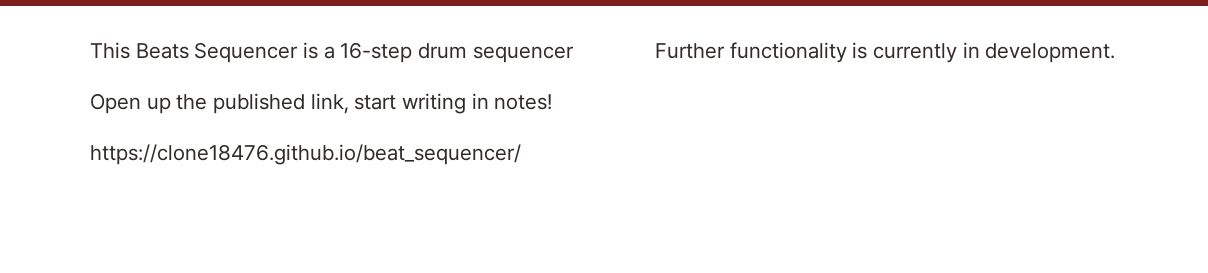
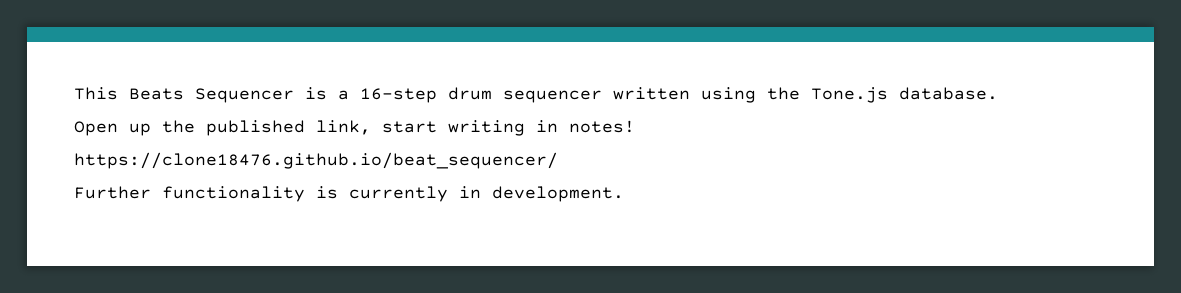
(574, 54) none -> [613,87,998,103] written using the Tone.js database.

